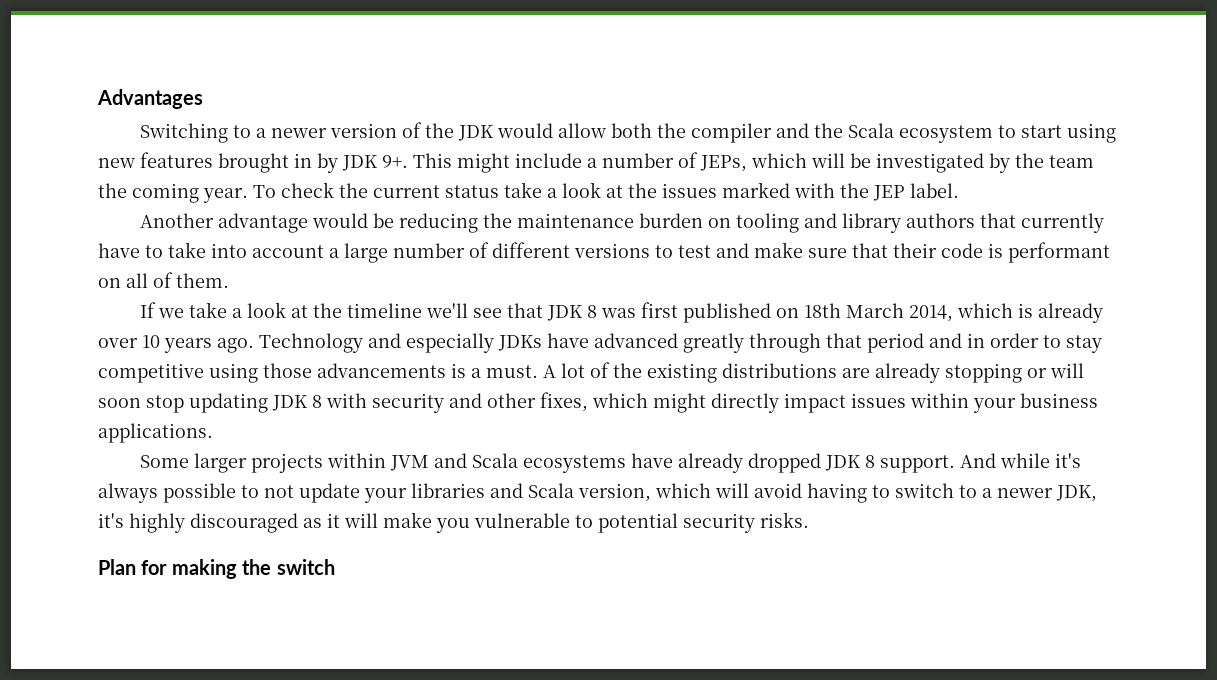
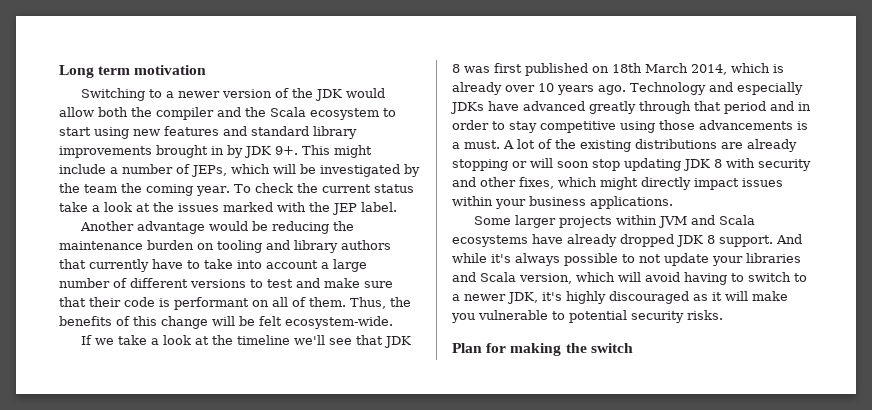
[97,89,203,109] Advantages -> [59,65,207,78] Long term motivation
(213, 160) none -> [223,126,357,139] [59,146,152,158] and standard library improvements
(229, 280) none -> [350,297,411,309] [59,316,393,329] Thus, the benefits of this change will be felt ecosystem-wide.

